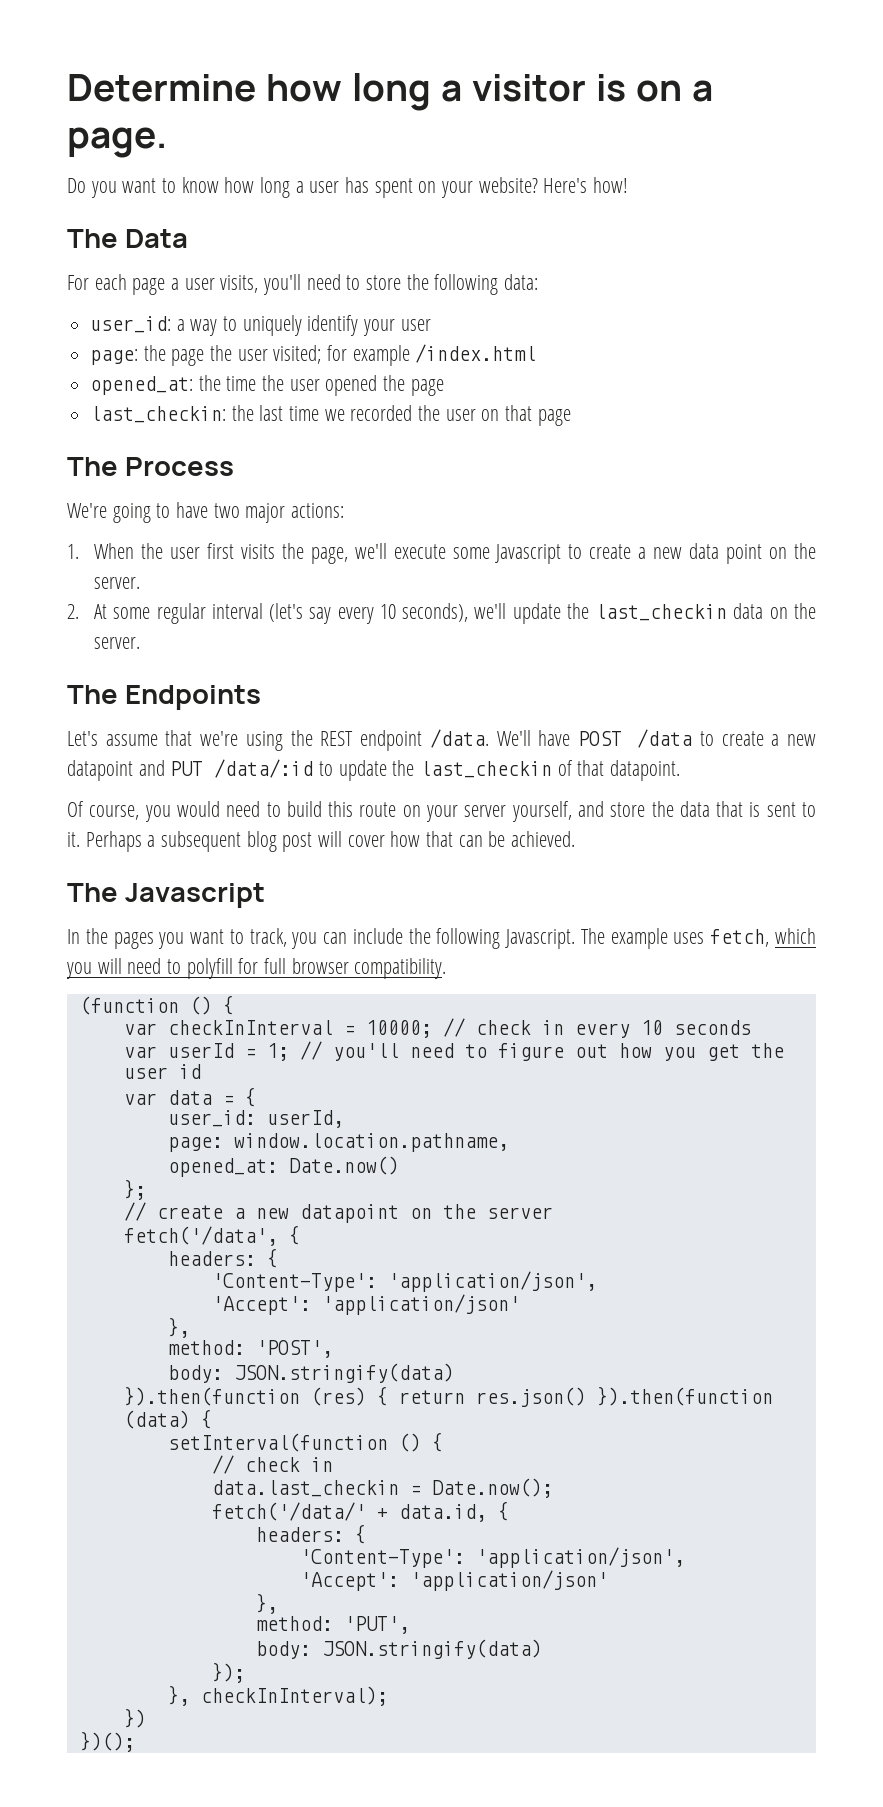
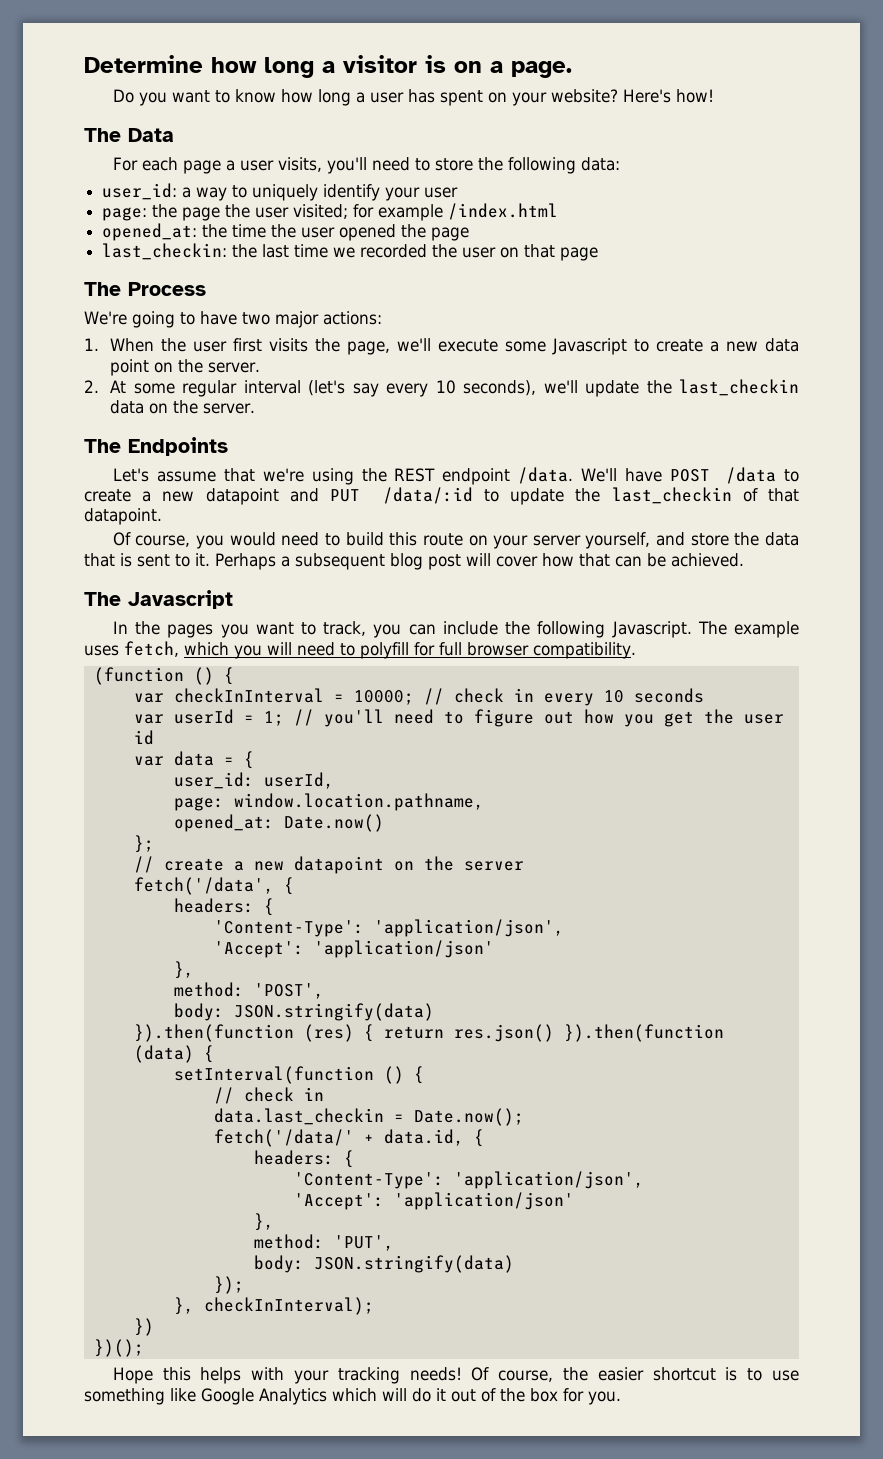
(135, 1741) none -> [112,1367,799,1384] [84,1388,621,1405] // Hope this helps with your tracking needs! Of course, the easier shortcut is to use something like Google Analytics which will do it out of the box for you.

